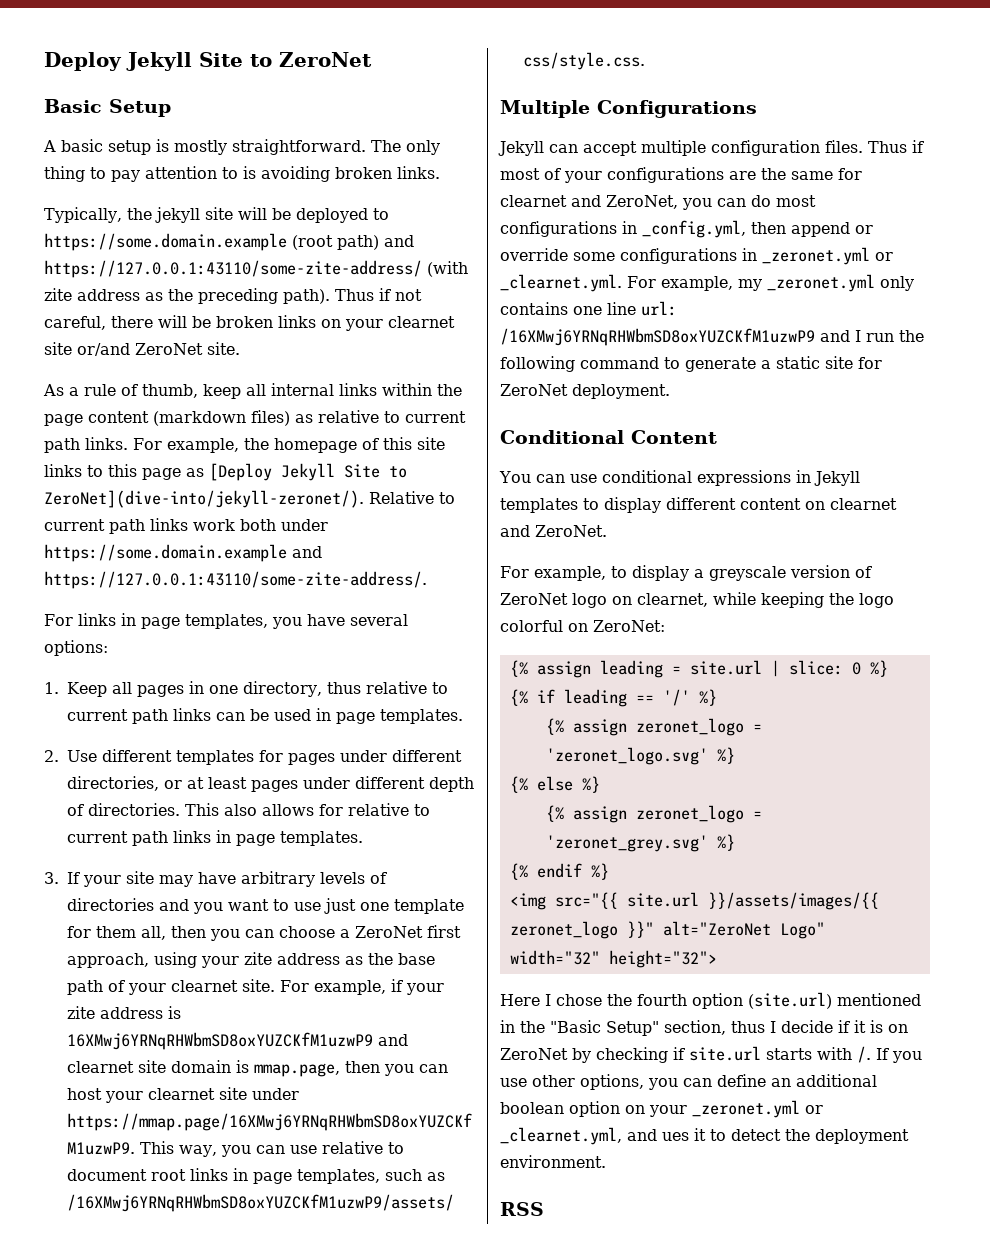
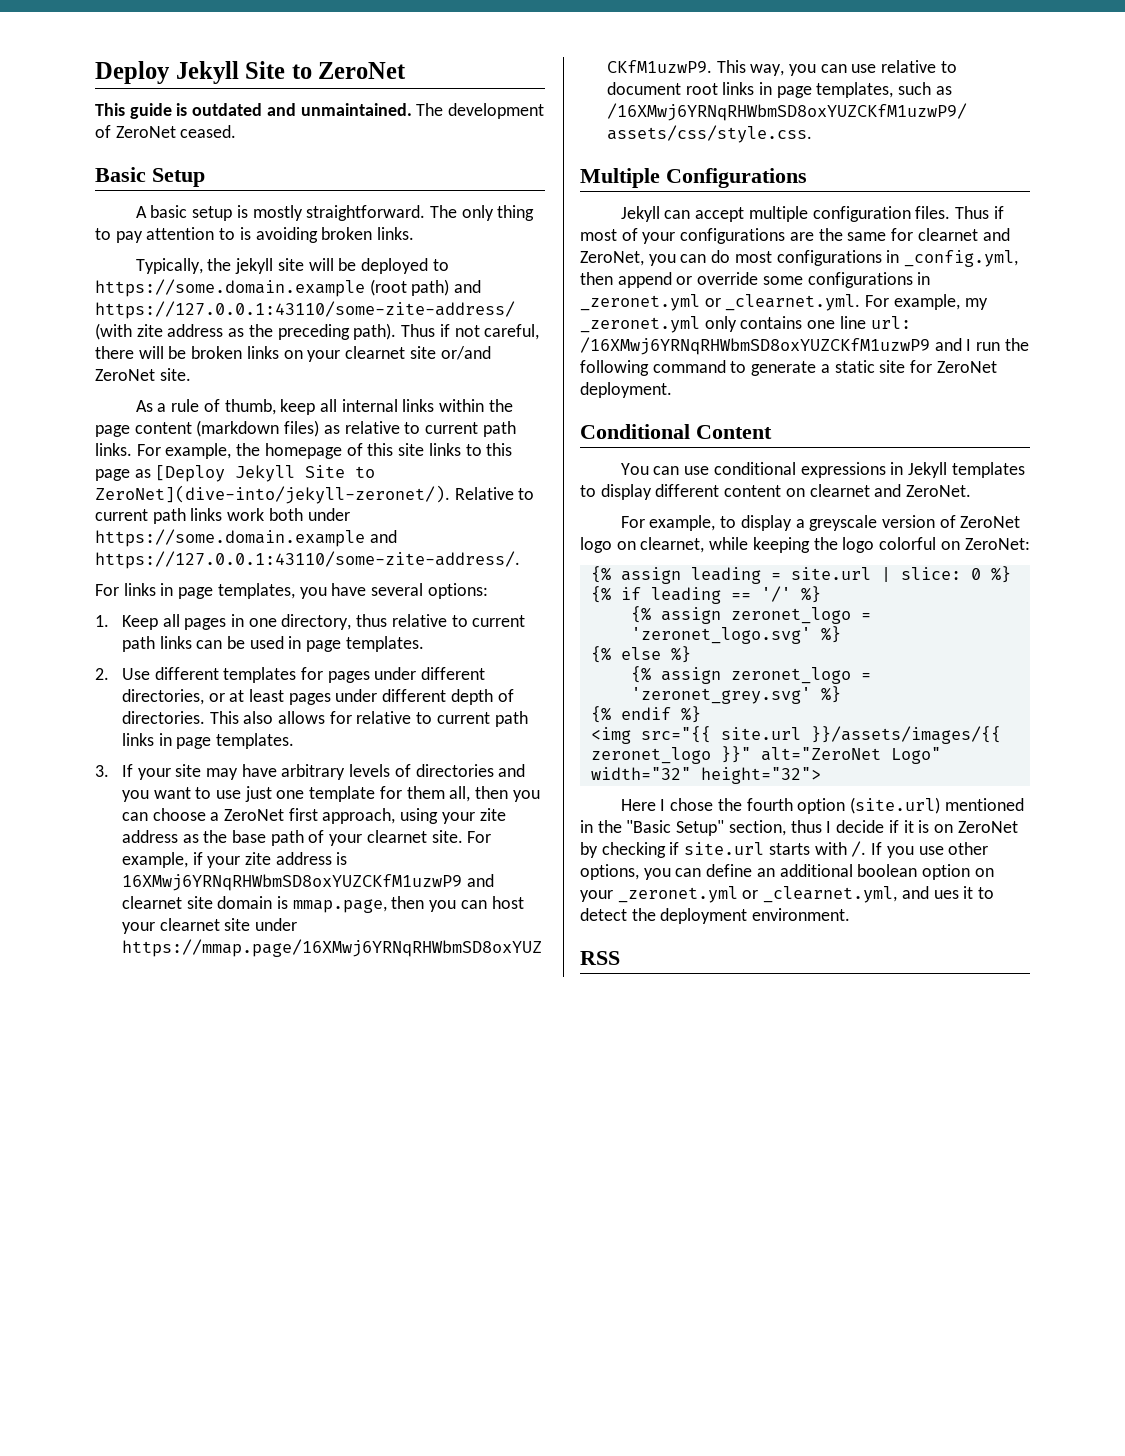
(372, 59) none -> [95,103,545,119] [95,125,237,138] // This guide is outdated and unmaintained. The development of ZeroNet ceased.

